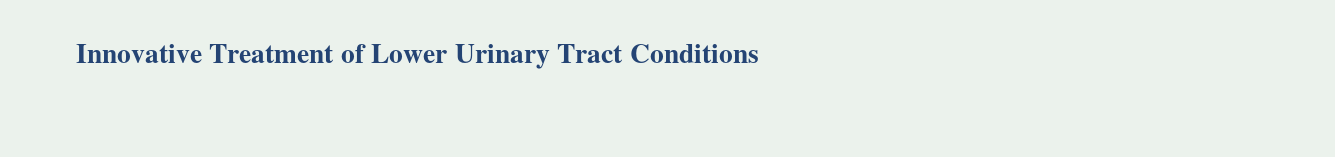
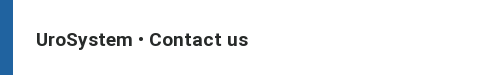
[76,44,759,69] Innovative Treatment of Lower Urinary Tract Conditions -> [36,33,249,50] UroSystem • Contact us

